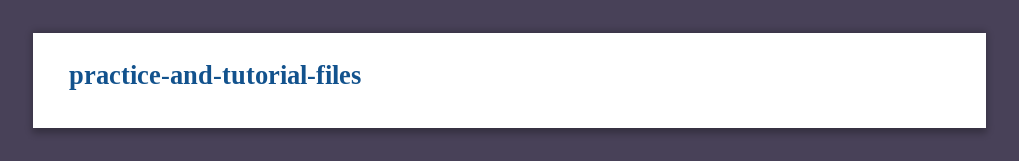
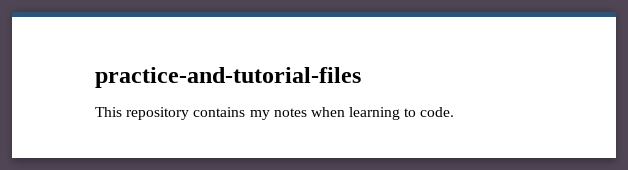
(361, 77) none -> [95,107,455,120] // This repository contains my notes when learning to code.

